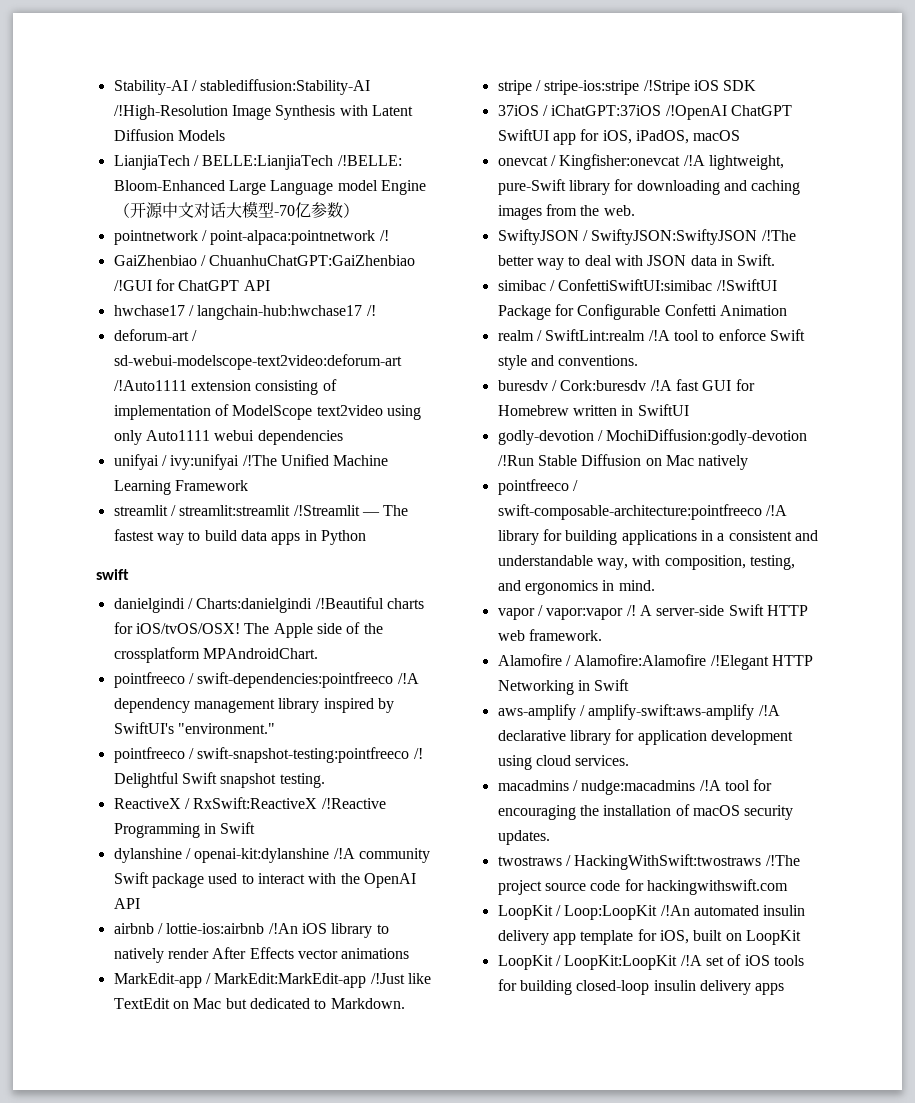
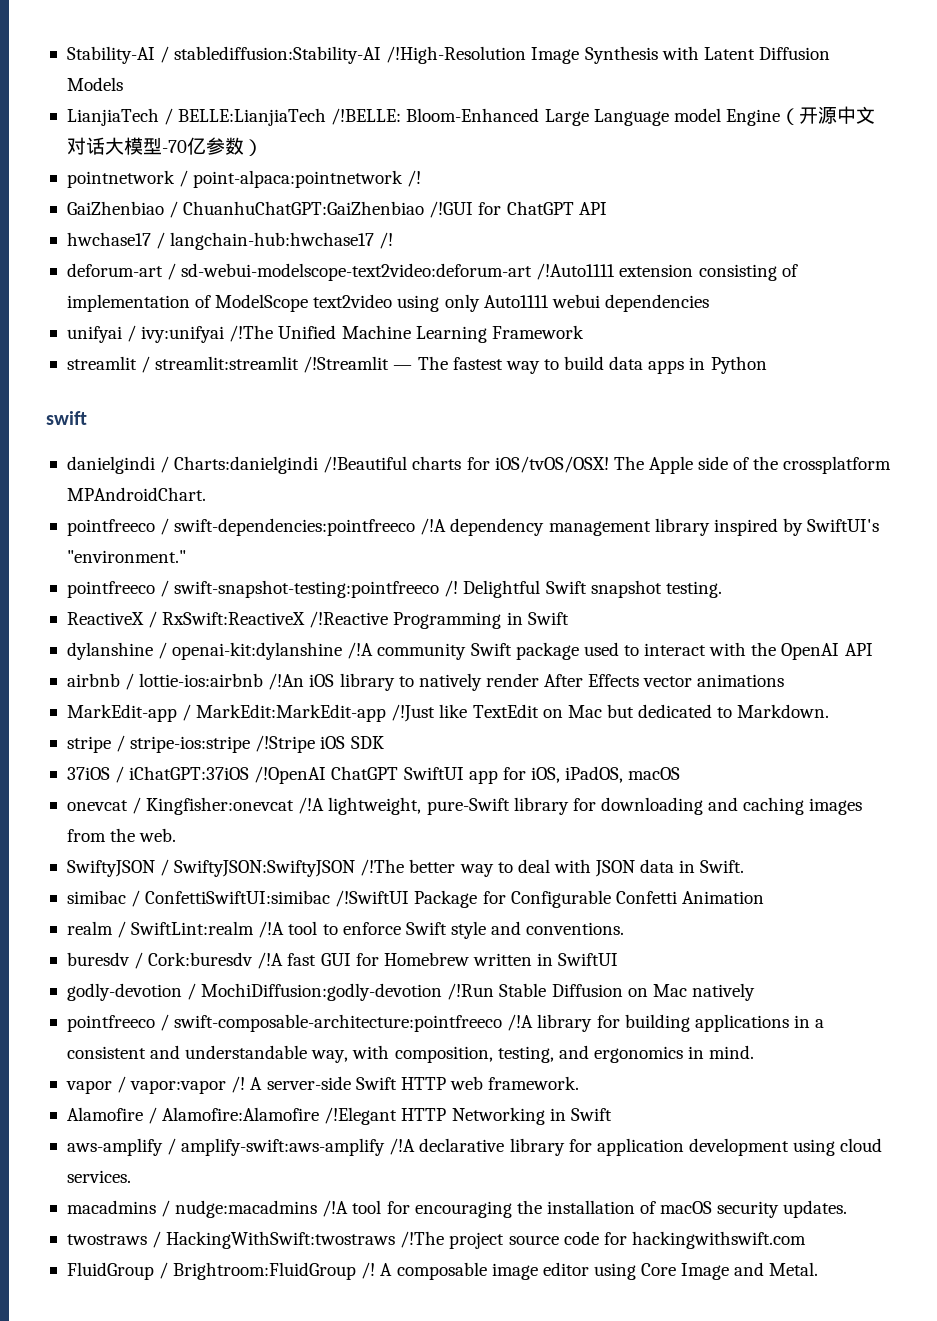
[497,905,806,920] [497,929,801,945] [497,954,804,970] [497,979,785,995] LoopKit / Loop:LoopKit /!An automated insulin delivery app template for iOS, built on LoopKit // LoopKit / LoopKit:LoopKit /!A set of iOS tools for building closed-loop insulin delivery apps -> [66,1262,819,1280] FluidGroup / Brightroom:FluidGroup /! A composable image editor using Core Image and Metal.

